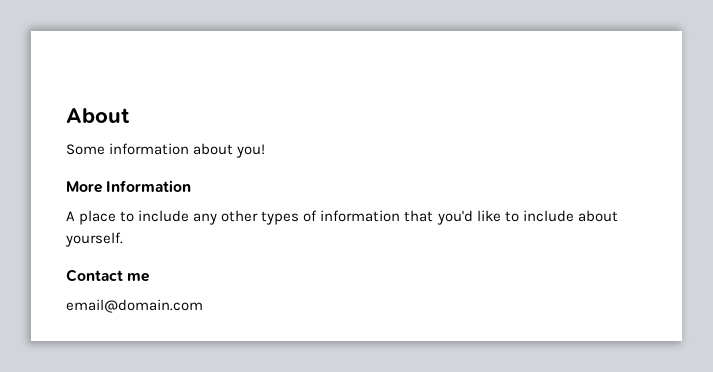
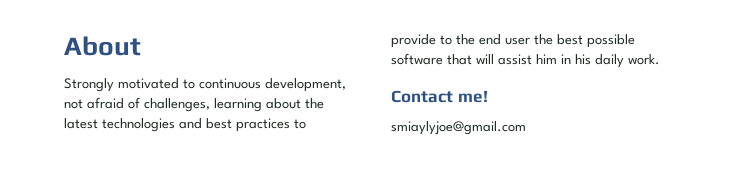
[66,143,266,158] [66,180,192,193] [66,210,618,225] [65,232,123,247] Some information about you! // More Information // A place to include any other types of information that you'd like to include about yourself. -> [64,78,346,92] [64,97,324,112] [64,118,306,132] [391,34,635,48] [391,53,660,68] Strongly motivated to continuous development, not afraid of challenges, learning about the latest technologies and best practices to provide to the end user the best possible software that will assist him in his daily work.
[127,273,150,282] [66,299,203,313] me // email@domain.com -> [457,90,488,103] [391,121,526,135] me! // smiaylyjoe@gmail.com

